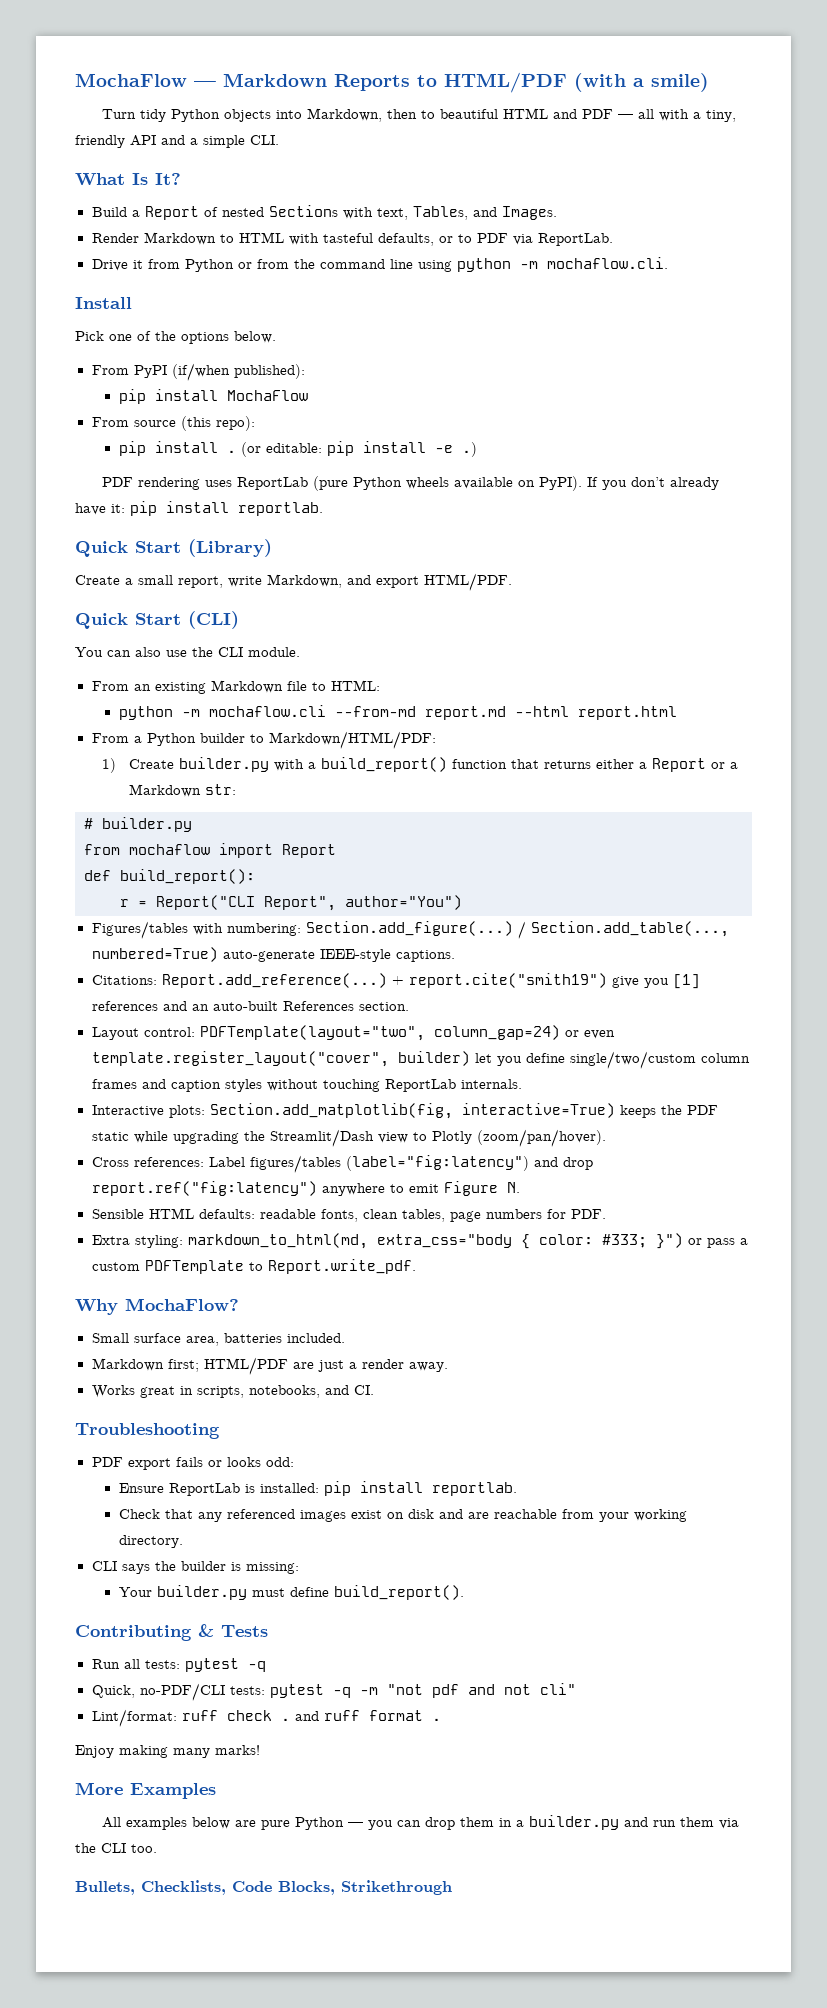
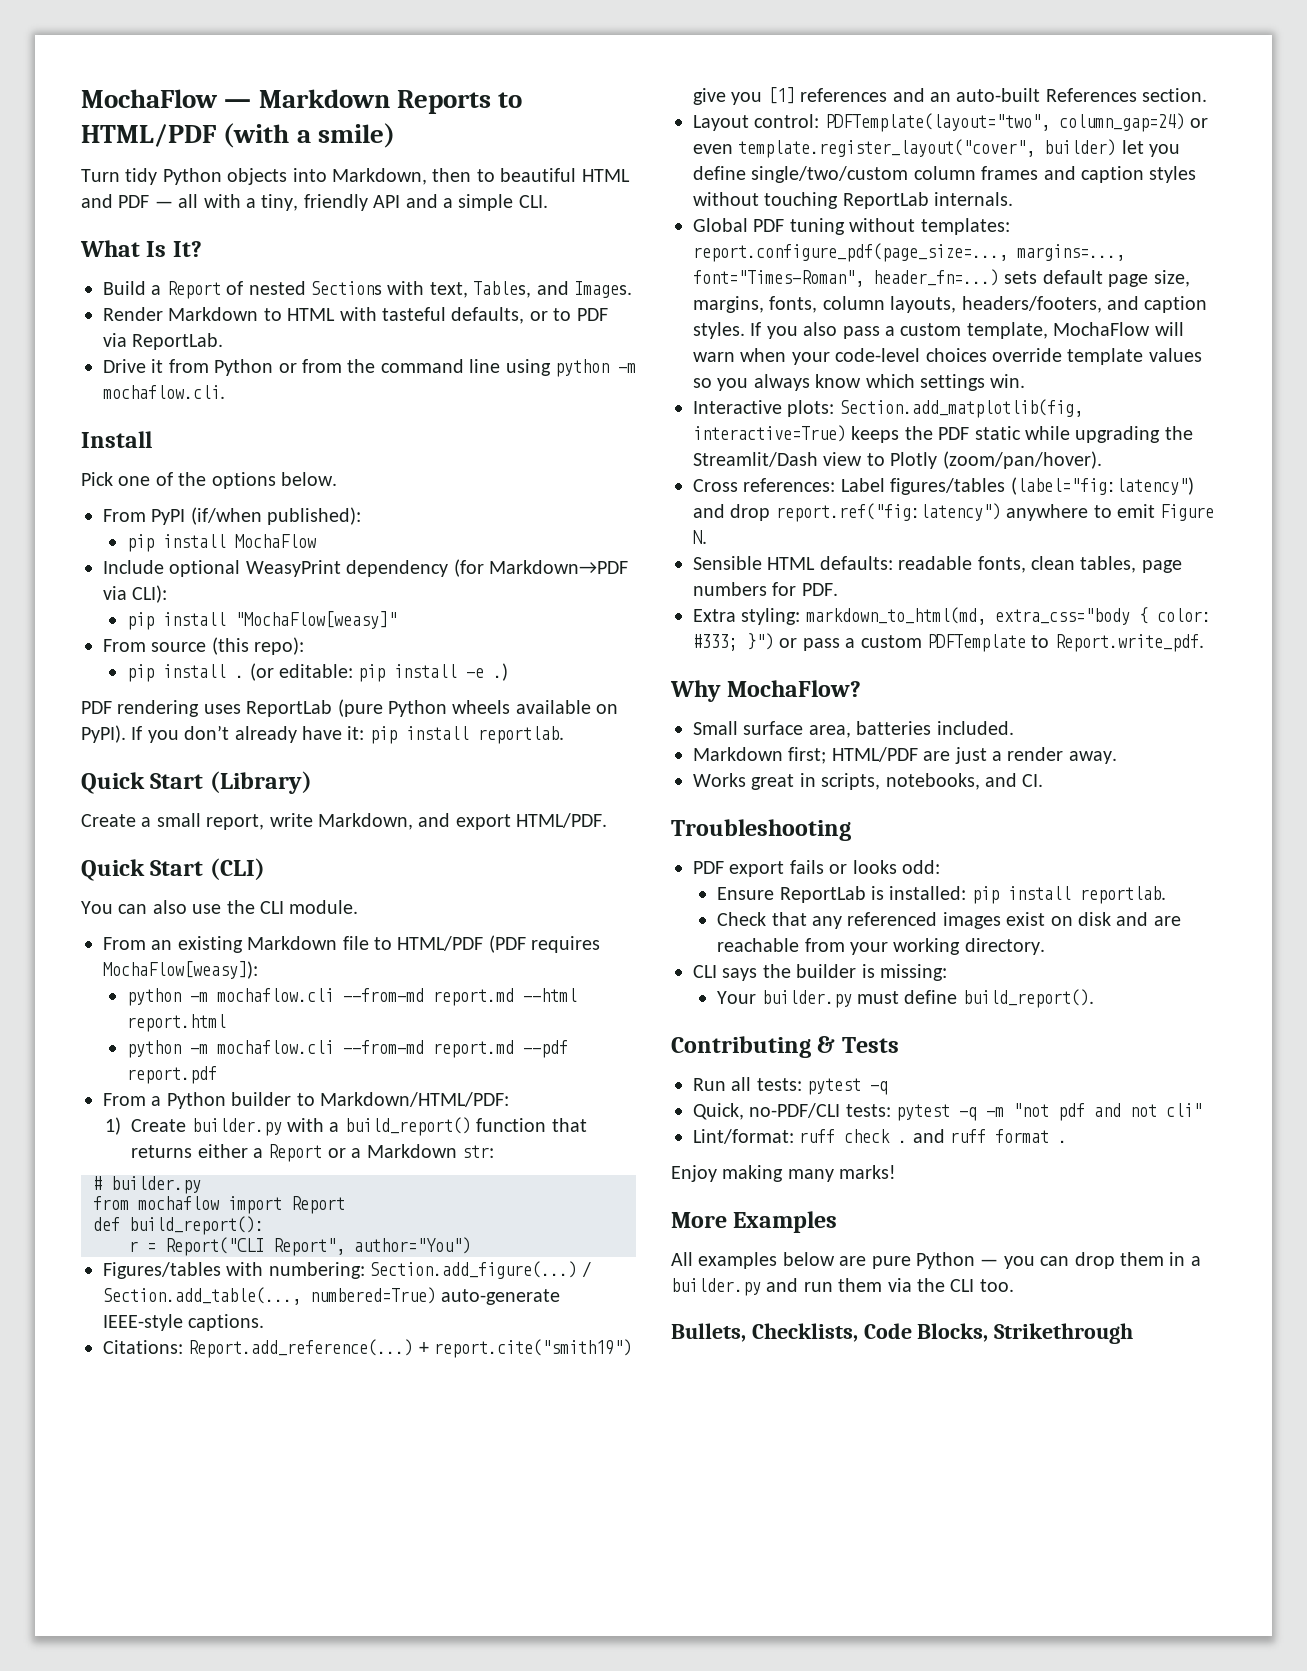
(308, 395) none -> [103,559,628,577] [103,585,168,603] [127,611,398,630] // Include optional WeasyPrint dependency (for Markdown→PDF via CLI): // pip install "MochaFlow[weasy]"
[330,680,380,691] HTML: -> [397,935,601,953] [103,961,258,979] HTML/PDF (PDF requires MochaFlow[weasy]):
(677, 713) none -> [127,1040,569,1058] [127,1066,218,1084] // python -m mochaflow.cli --from-md report.md --pdf report.pdf
(522, 1084) none -> [693,218,1010,235] [693,243,1125,262] [693,269,1190,287] [693,296,1208,313] [693,322,1184,339] [693,348,1202,365] [693,374,1026,391] // Global PDF tuning without templates: report.configure_pdf(page_size=..., margins=..., font="Times-Roman", header_fn=...) sets default page size, margins, fonts, column layouts, headers/footers, and caption styles. If you also pass a custom template, MochaFlow will warn when your code-level choices override template values so you always know which settings win.

